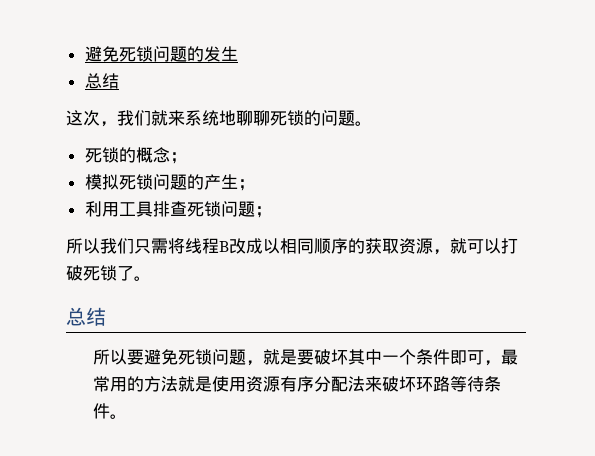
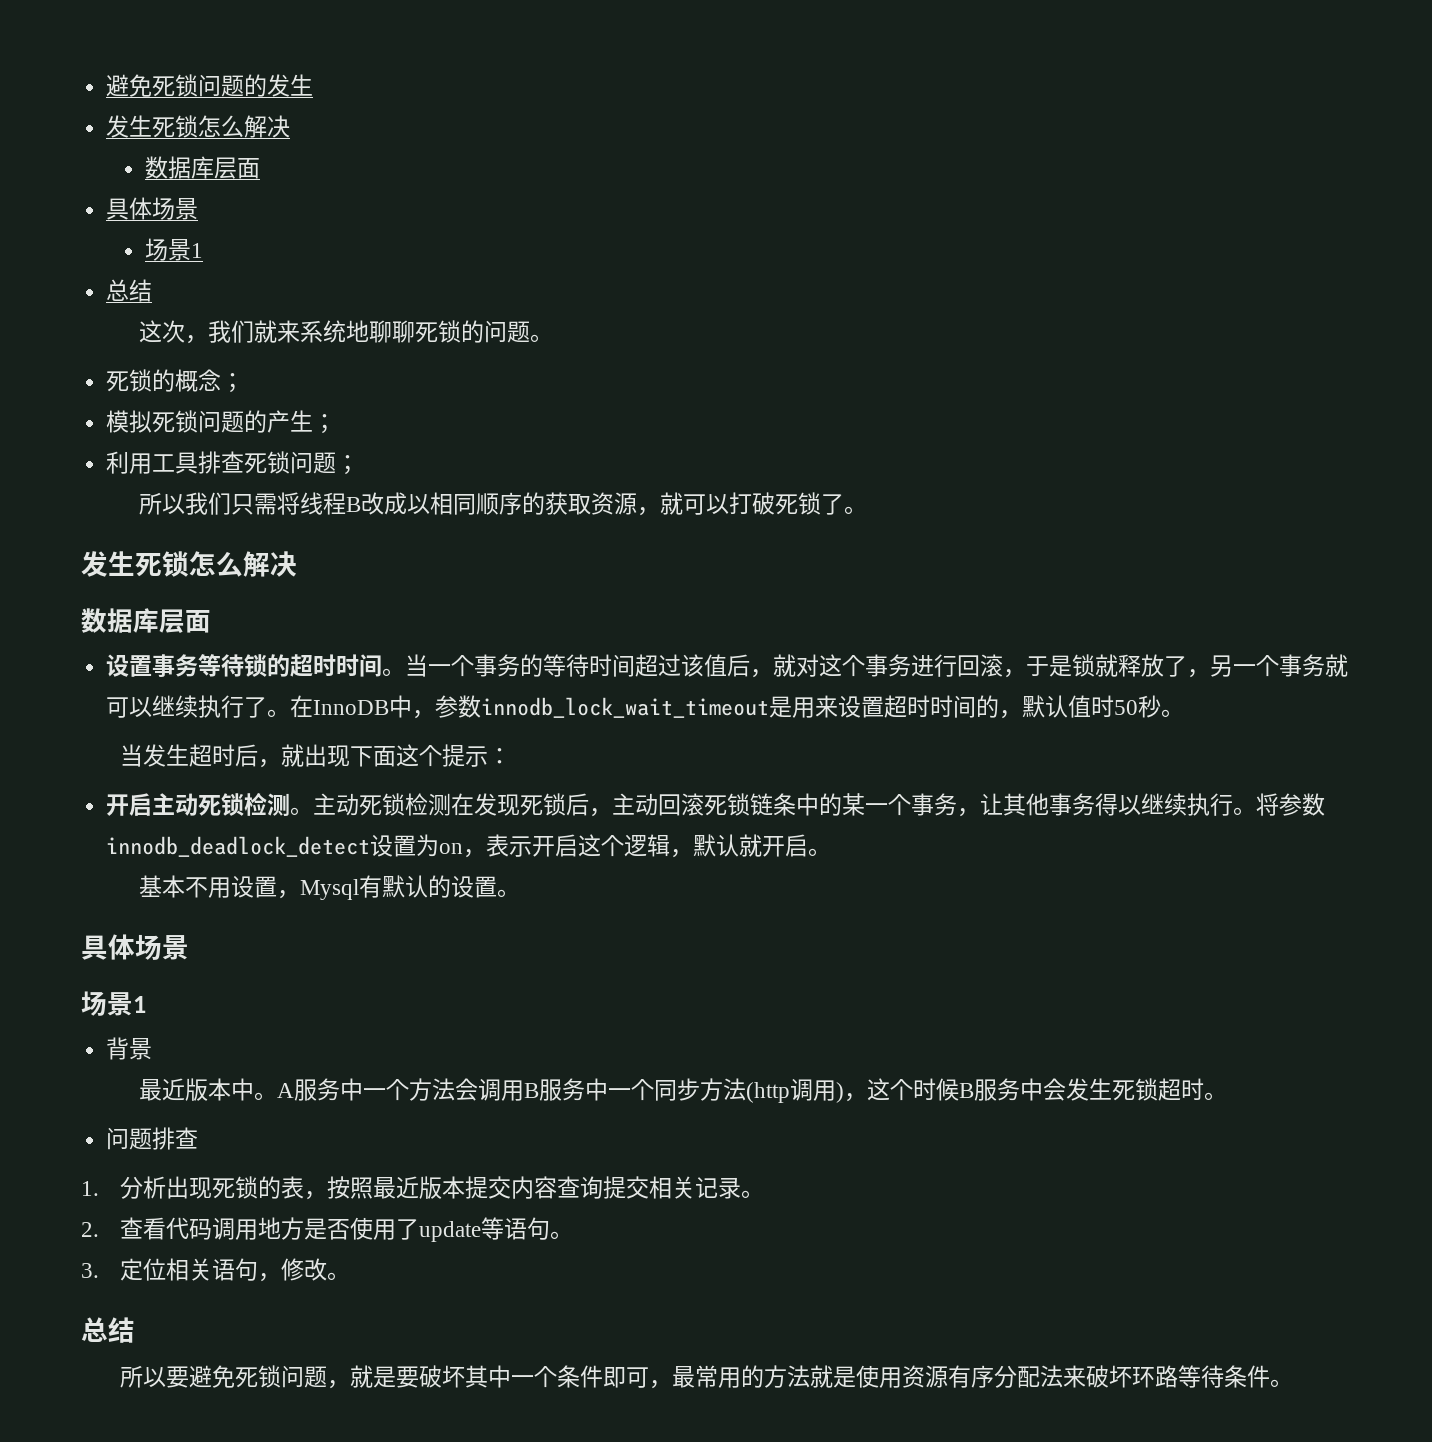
(238, 53) none -> [106,115,291,138] [145,156,261,179] [106,197,199,220] [145,238,204,261] // 发生死锁怎么解决 // 数据库层面 // 具体场景 // 场景1
(151, 278) none -> [81,551,297,577] [81,608,211,634] [106,654,1349,678] [106,695,1185,719] [119,744,511,768] [106,792,1326,817] [106,834,832,858] [138,875,520,900] [81,934,189,960] [81,991,146,1016] [106,1037,153,1060] [138,1078,1227,1103] [106,1127,199,1150] [81,1176,764,1200] [81,1217,573,1242] [81,1258,350,1282] // 发生死锁怎么解决 // 数据库层面 // 设置事务等待锁的超时时间。当一个事务的等待时间超过该值后，就对这个事务进行回滚，于是锁就释放了，另一个事务就可以继续执行了。在InnoDB中，参数innodb_lock_wait_timeout是用来设置超时时间的，默认值时50秒。 // 当发生超时后，就出现下面这个提示： // 开启主动死锁检测。主动死锁检测在发现死锁后，主动回滚死锁链条中的某一个事务，让其他事务得以继续执行。将参数innodb_deadlock_detect设置为on，表示开启这个逻辑，默认就开启。 // 基本不用设置，Mysql有默认的设置。 // 具体场景 // 场景1 // 背景 // 最近版本中。A服务中一个方法会调用B服务中一个同步方法(http调用)，这个时候B服务中会发生死锁超时。 // 问题排查 // 1.分析出现死锁的表，按照最近版本提交内容查询提交相关记录。 // 2.查看代码调用地方是否使用了update等语句。 // 3.定位相关语句，修改。

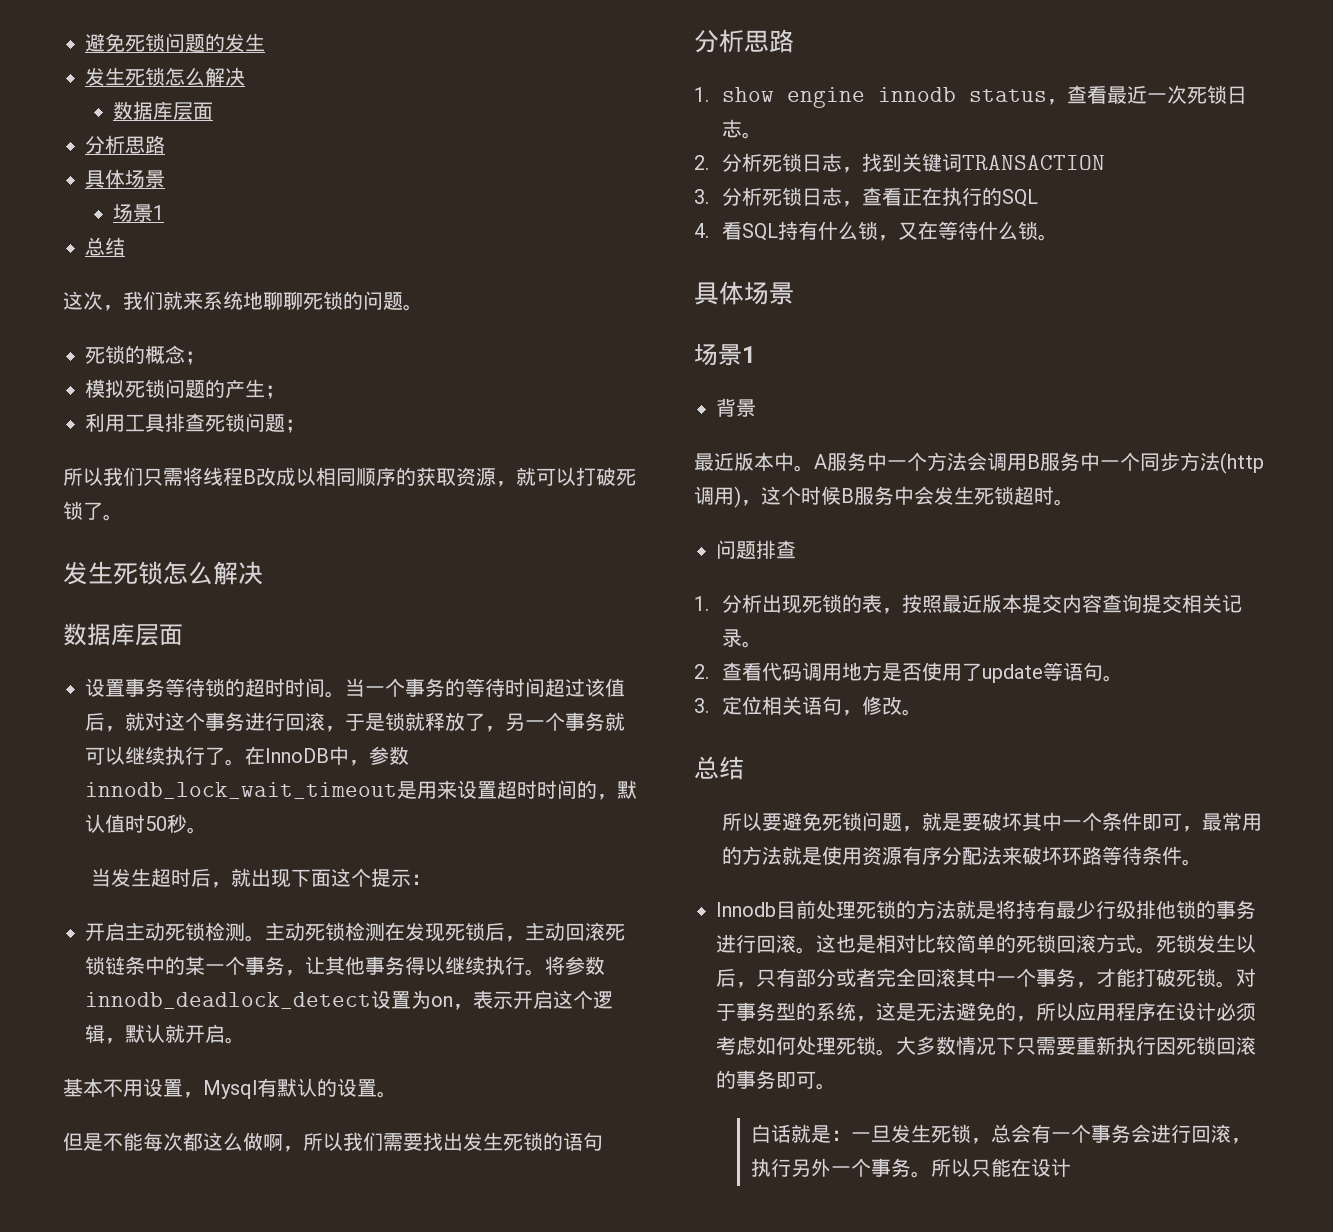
(261, 168) none -> [85,135,165,154] // 分析思路
(520, 893) none -> [63,1132,603,1152] [694,29,794,53] [694,85,1248,108] [722,119,763,139] [694,153,1106,173] [694,187,1039,207] [694,221,1059,241] // 但是不能每次都这么做啊，所以我们需要找出发生死锁的语句 // 分析思路 // 1. show engine innodb status，查看最近一次死锁日志。 // 2.分析死锁日志，找到关键词TRANSACTION // 3.分析死锁日志，查看正在执行的SQL // 4.看SQL持有什么锁，又在等待什么锁。
(1293, 1383) none -> [716,900,1256,919] [716,934,1256,954] [716,968,1256,988] [716,1002,1256,1022] [716,1036,1256,1056] [716,1070,836,1090] [750,1124,1251,1144] [750,1158,1071,1178] // Innodb目前处理死锁的方法就是将持有最少行级排他锁的事务进行回滚。这也是相对比较简单的死锁回滚方式。死锁发生以后，只有部分或者完全回滚其中一个事务，才能打破死锁。对于事务型的系统，这是无法避免的，所以应用程序在设计必须考虑如何处理死锁。大多数情况下只需要重新执行因死锁回滚的事务即可。 // 白话就是：一旦发生死锁，总会有一个事务会进行回滚，执行另外一个事务。所以只能在设计

